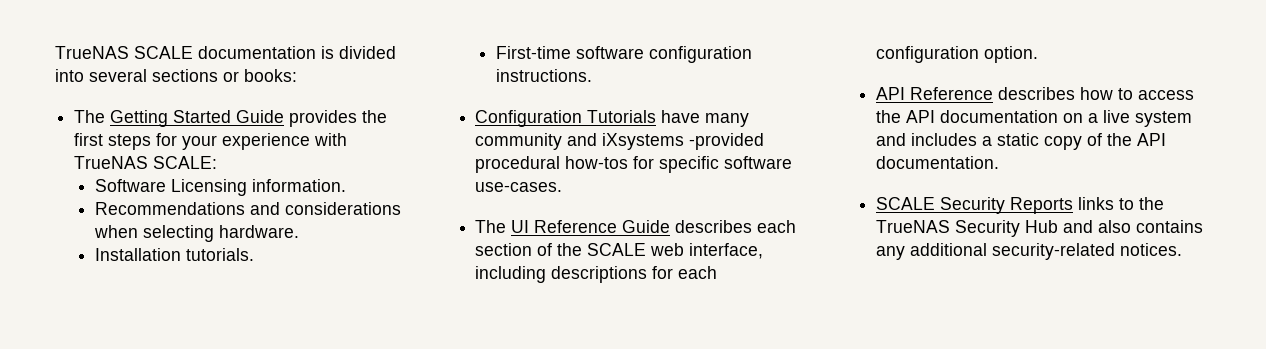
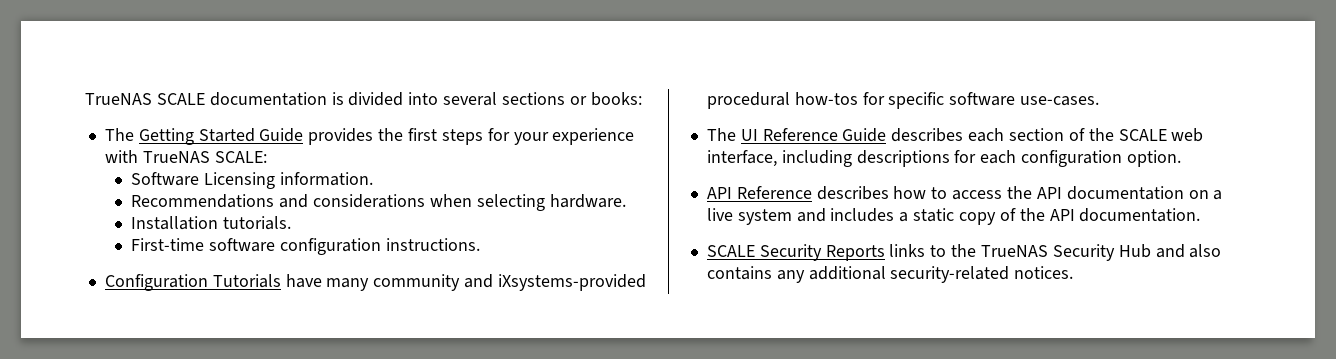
[602,133,765,150] iXsystems -provided -> [497,274,646,291] iXsystems-provided

